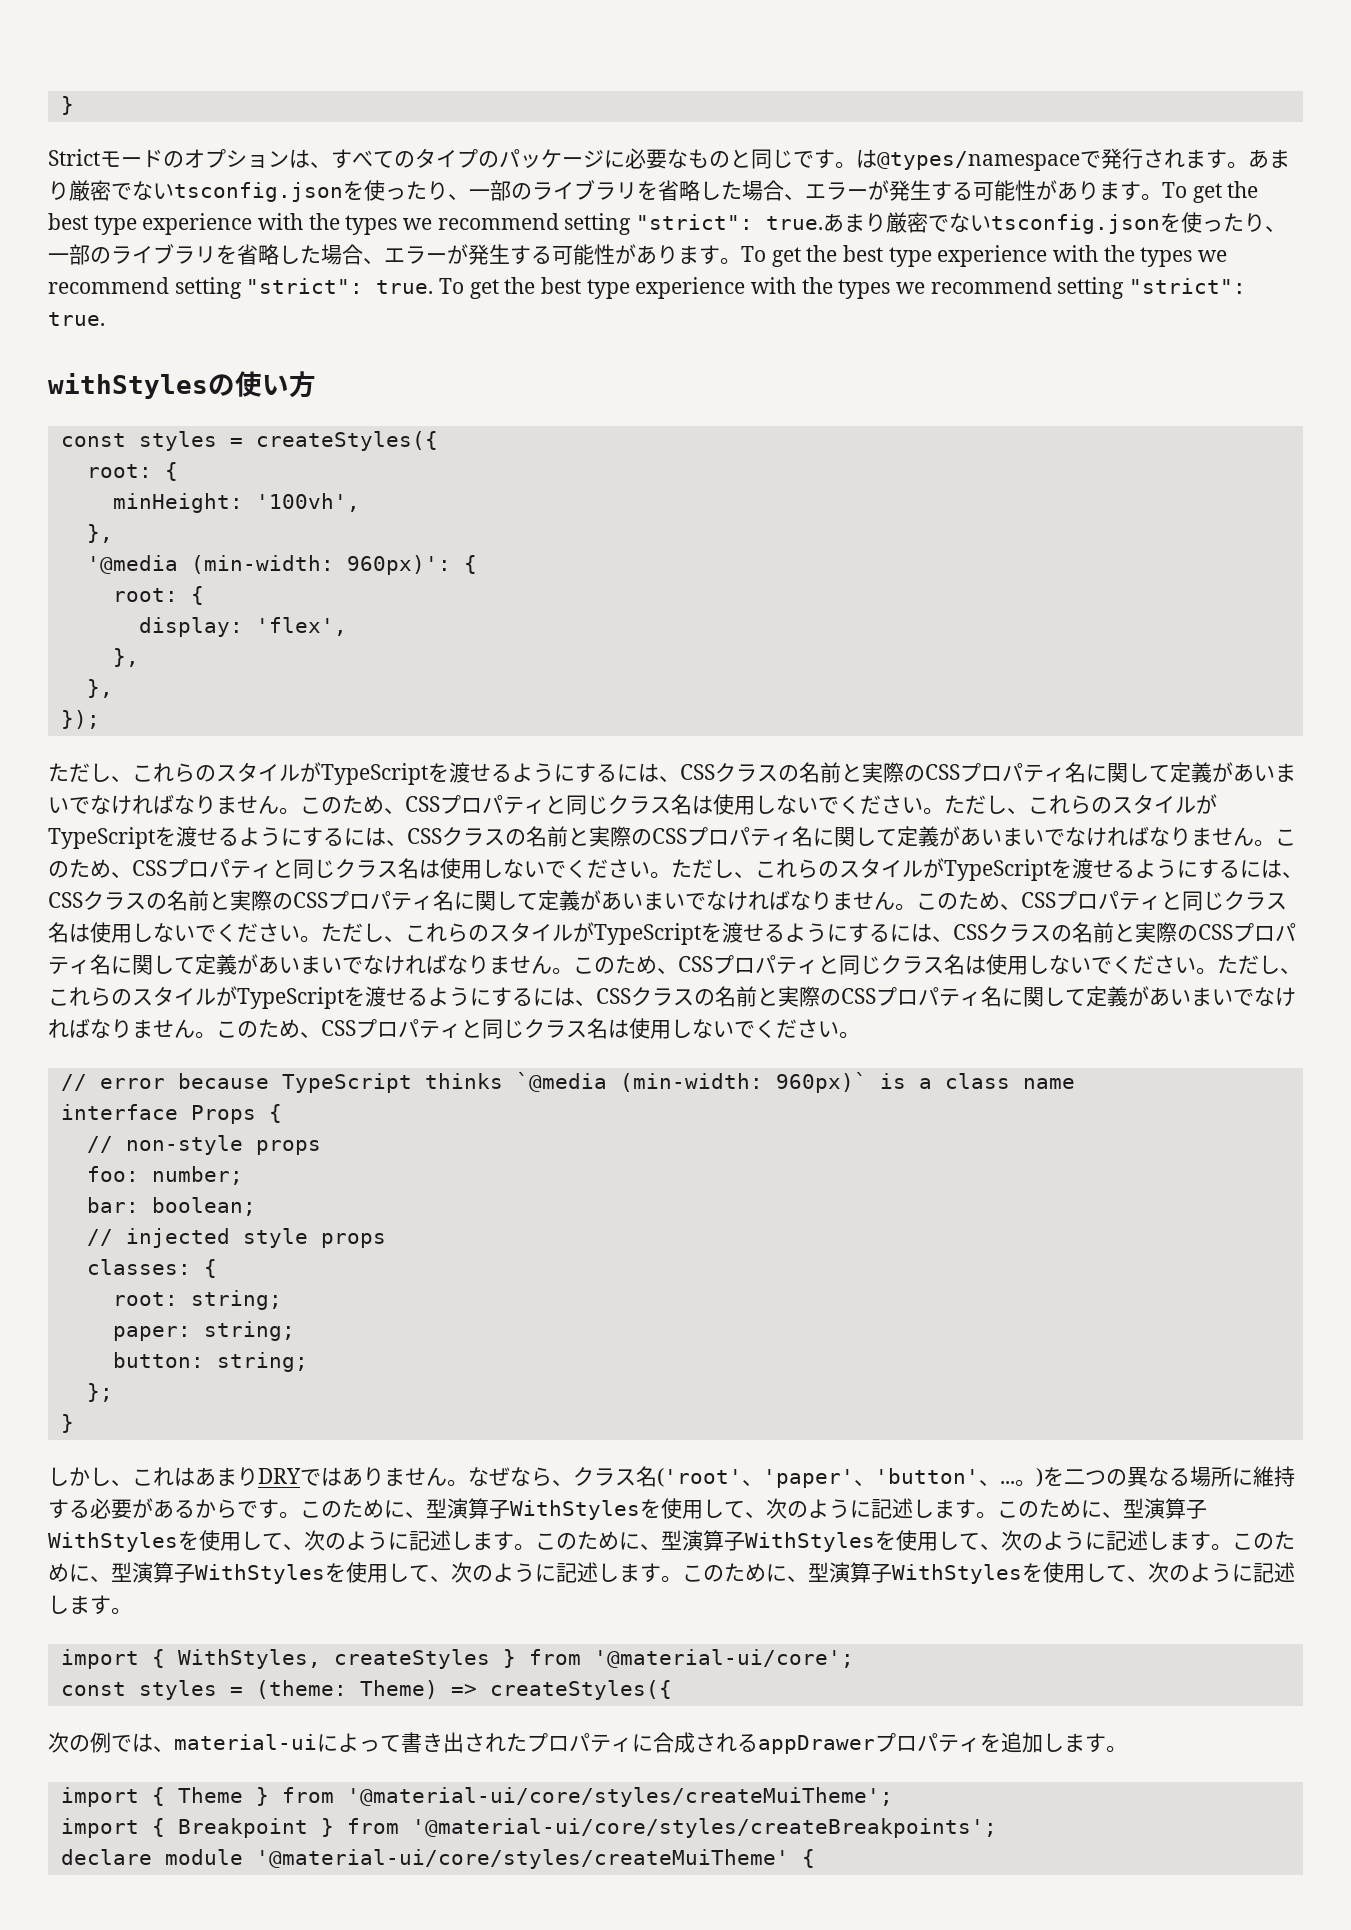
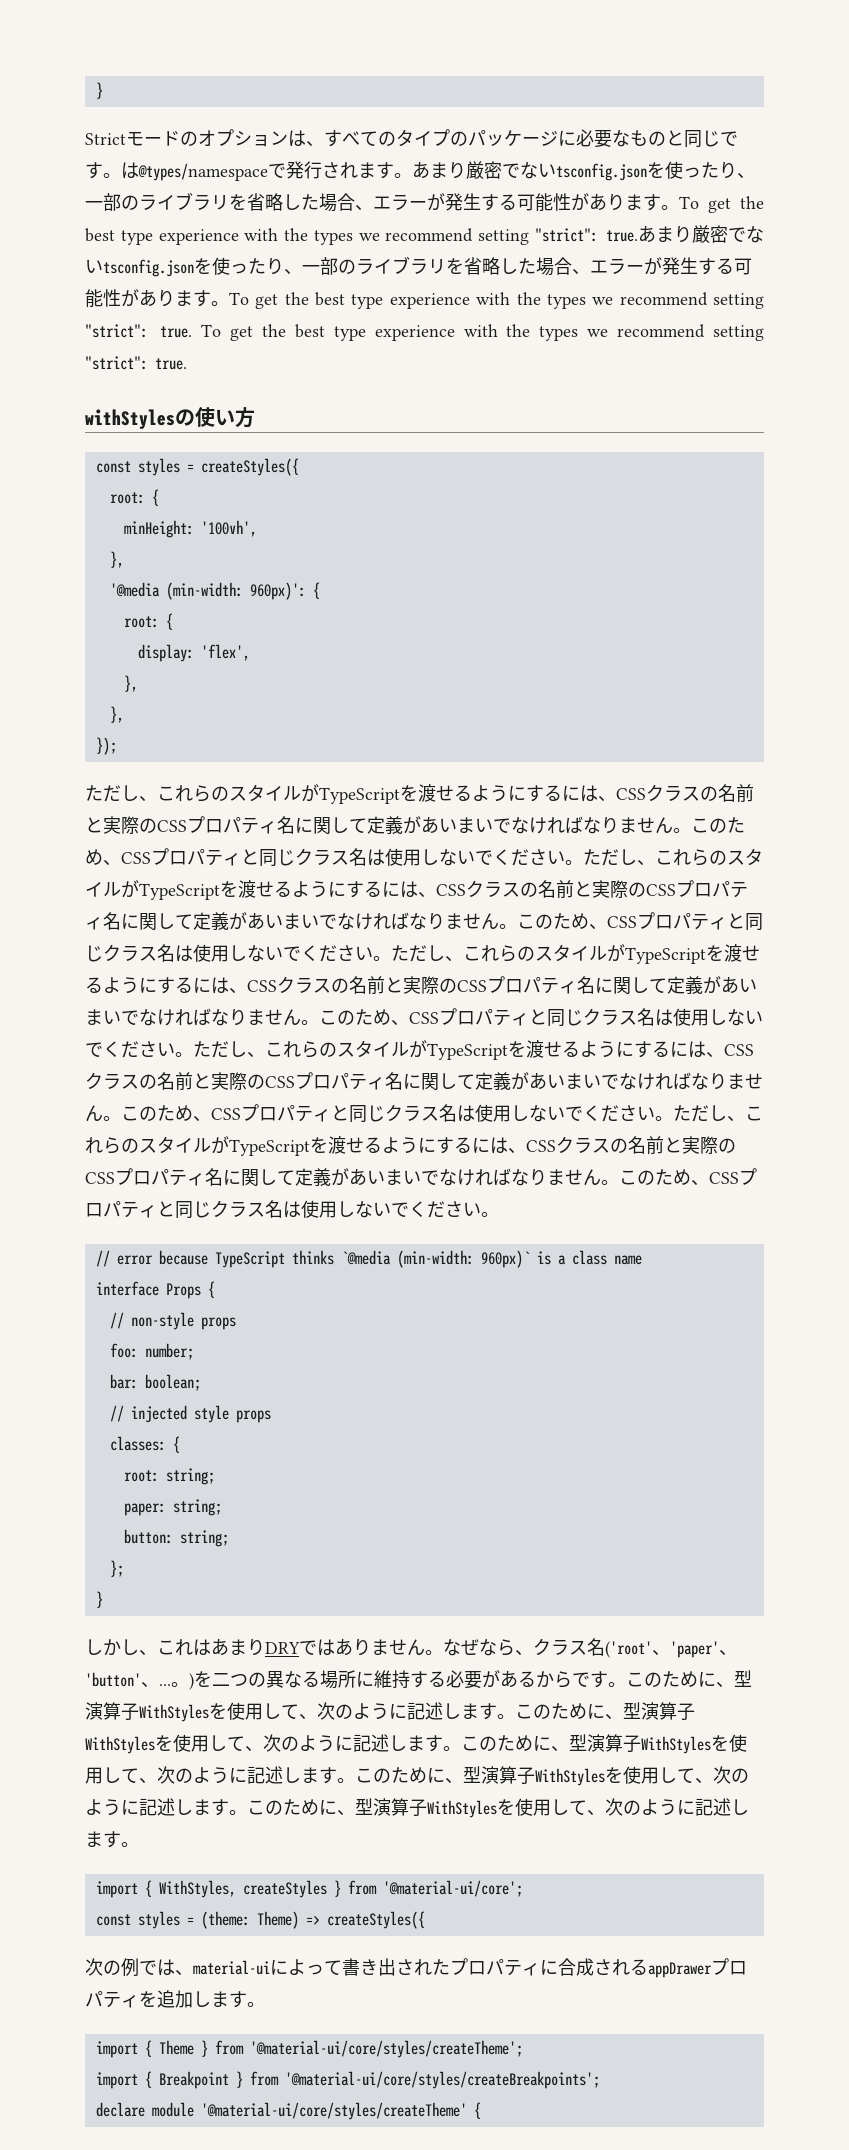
[346,1787,893,1807] '@material-ui/core/styles/createMuiTheme'; -> [249,2040,523,2058] '@material-ui/core/styles/createTheme';
[255,1849,789,1869] '@material-ui/core/styles/createMuiTheme' -> [200,2102,467,2120] '@material-ui/core/styles/createTheme'

